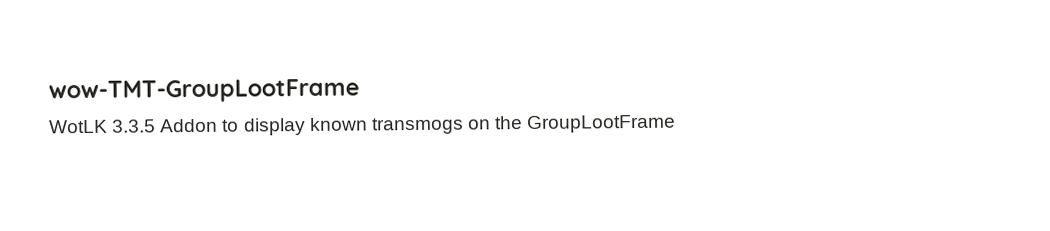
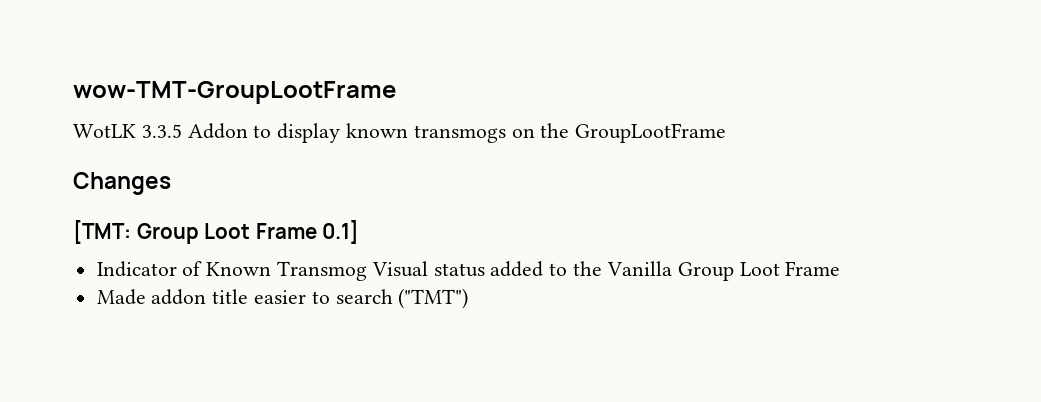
(677, 123) none -> [73,172,171,195] [73,220,360,244] [96,261,841,281] [96,288,469,309] // Changes // [TMT: Group Loot Frame 0.1] // Indicator of Known Transmog Visual status added to the Vanilla Group Loot Frame // Made addon title easier to search ("TMT")

